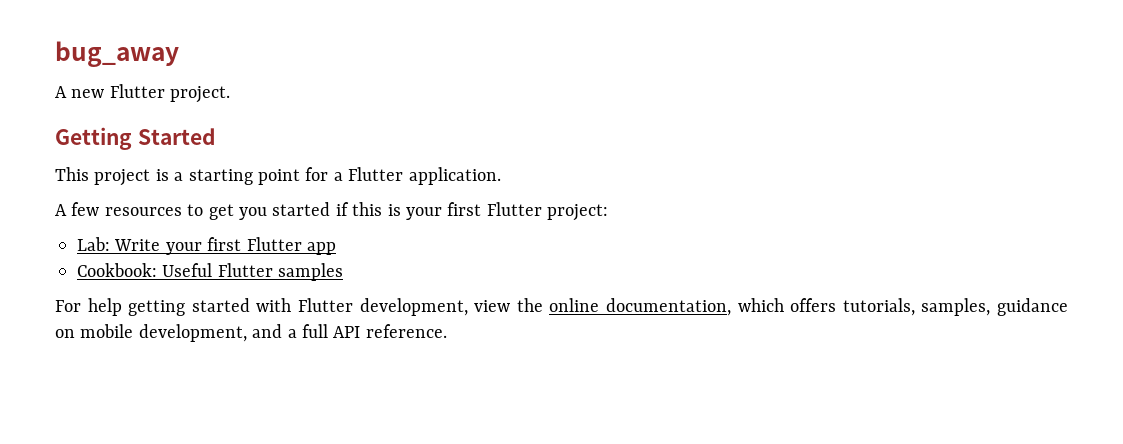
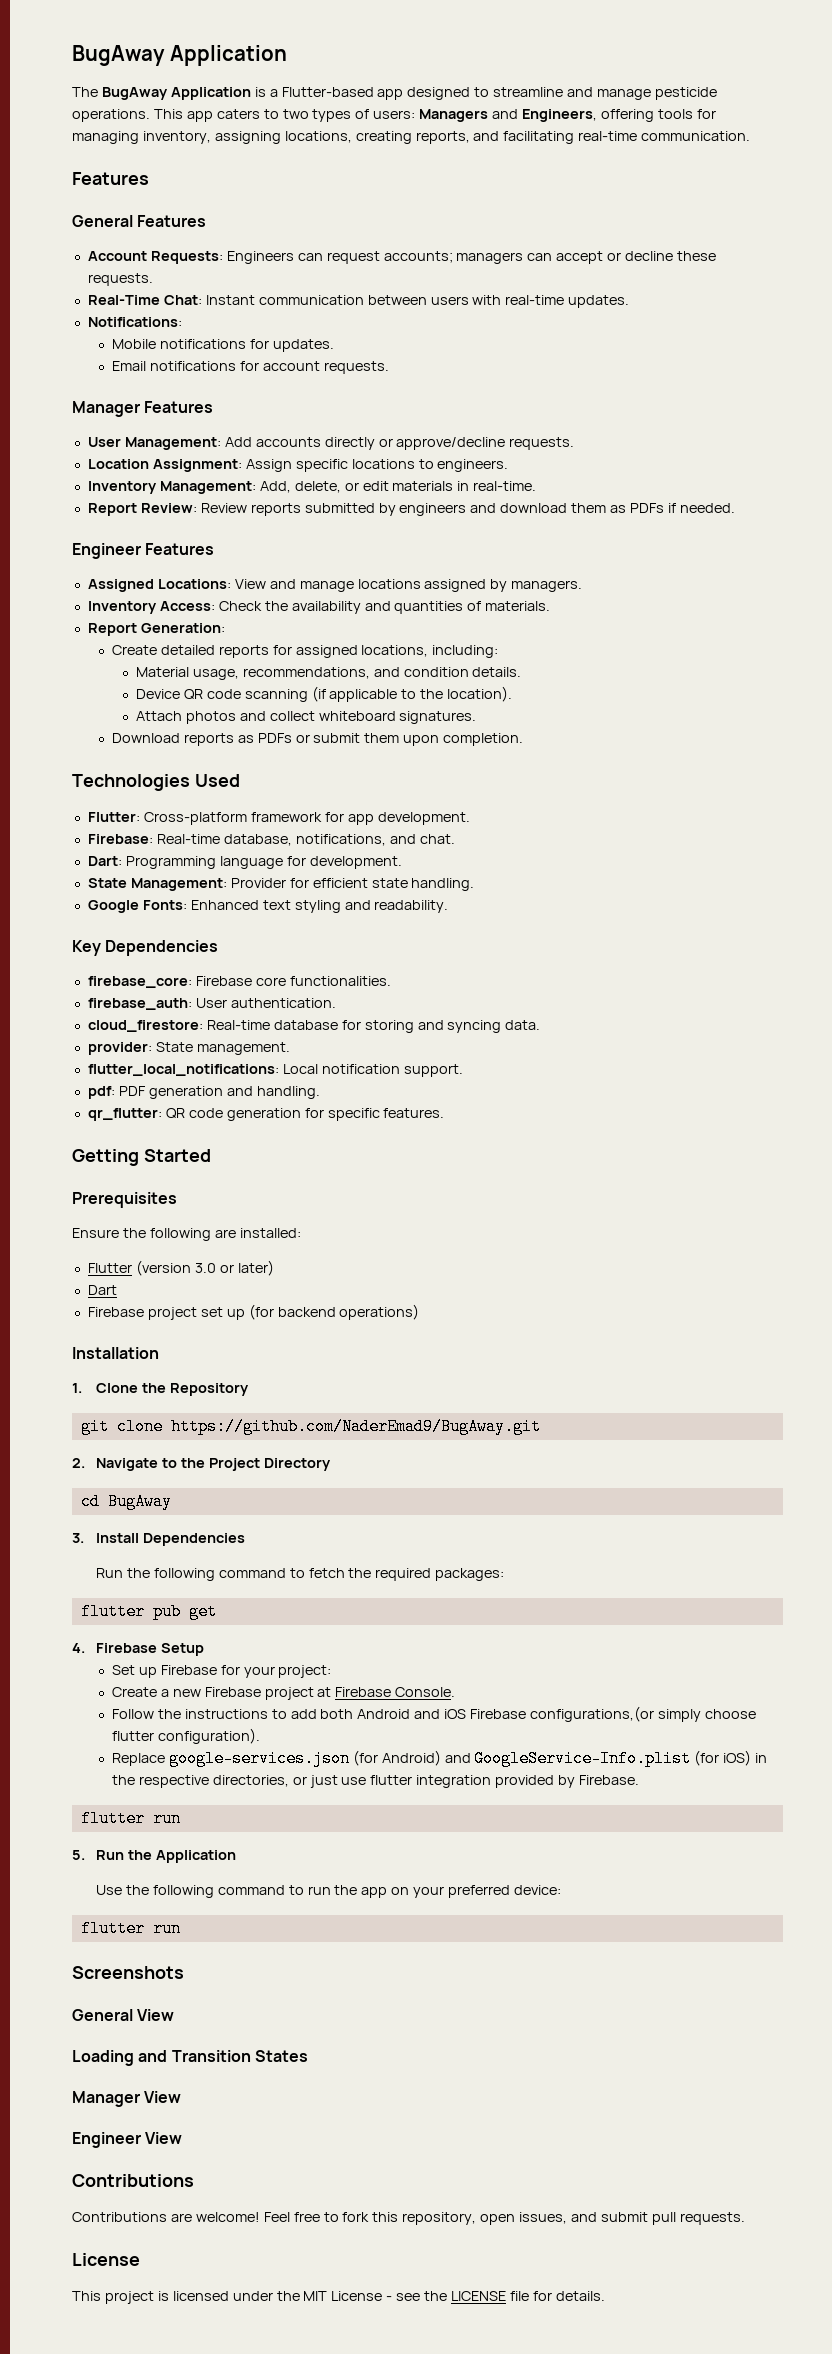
[55,41,179,67] [55,84,231,103] [55,127,216,150] [55,167,501,186] [55,202,609,221] [77,237,336,255] [77,263,344,281] [55,298,1069,316] [55,324,447,342] bug_away // A new Flutter project. // Getting Started // This project is a starting point for a Flutter application. // A few resources to get you started if this is your first Flutter project: // Lab: Write your first Flutter app // Cookbook: Useful Flutter samples // For help getting started with Flutter development, view the online documentation, which offers tutorials, samples, guidance on mobile development, and a full API reference. -> [72,45,287,66] [72,87,717,100] [72,109,716,122] [72,131,751,144] [72,172,149,185] [72,215,207,227] [87,251,717,264] [87,273,153,286] [87,295,630,308] [87,317,182,327] [111,339,334,352] [111,361,389,374] [72,401,214,417] [87,437,575,450] [87,459,509,472] [87,481,537,494] [87,503,735,516] [72,543,215,559] [87,579,583,592] [87,601,551,614] [87,623,225,636] [111,645,499,658] [135,667,522,680] [135,686,513,702] [135,711,477,724] [111,733,524,746] [72,774,240,791] [87,812,470,825] [87,834,455,846] [87,856,402,869] [87,878,475,891] [87,900,449,913] [72,940,219,956] [87,976,391,988] [87,998,336,1010] [87,1020,541,1033] [87,1042,290,1055] [87,1064,463,1077] [87,1086,320,1099] [87,1108,445,1121] [72,1149,211,1166] [72,1192,177,1208] [72,1228,301,1241] [87,1260,274,1276] [87,1285,117,1295] [87,1304,420,1320] [72,1347,159,1359] [72,1383,249,1396] [80,1418,541,1435] [72,1458,331,1471] [80,1493,172,1510] [72,1533,245,1546] [95,1568,505,1581] [80,1603,217,1620] [72,1643,204,1656] [111,1665,332,1678] [111,1687,456,1700] [111,1706,756,1722] [111,1728,260,1744] [111,1750,768,1767] [111,1775,640,1788] [80,1810,181,1827] [72,1850,236,1863] [95,1885,562,1898] [80,1920,181,1937] [72,1966,184,1979] [72,2009,175,2021] [72,2050,308,2066] [72,2091,182,2107] [72,2132,183,2148] [72,2174,194,2187] [72,2212,745,2225] [72,2253,140,2266] [72,2291,605,2304] BugAway Application // The BugAway Application is a Flutter-based app designed to streamline and manage pesticide operations. This app caters to two types of users: Managers and Engineers, offering tools for managing inventory, assigning locations, creating reports, and facilitating real-time communication. // Features // General Features // Account Requests: Engineers can request accounts; managers can accept or decline these requests. // Real-Time Chat: Instant communication between users with real-time updates. // Notifications: // Mobile notifications for updates. // Email notifications for account requests. // Manager Features // User Management: Add accounts directly or approve/decline requests. // Location Assignment: Assign specific locations to engineers. // Inventory Management: Add, delete, or edit materials in real-time. // Report Review: Review reports submitted by engineers and download them as PDFs if needed. // Engineer Features // Assigned Locations: View and manage locations assigned by managers. // Inventory Access: Check the availability and quantities of materials. // Report Generation: // Create detailed reports for assigned locations, including: // Material usage, recommendations, and condition details. // Device QR code scanning (if applicable to the location). // Attach photos and collect whiteboard signatures. // Download reports as PDFs or submit them upon completion. // Technologies Used // Flutter: Cross-platform framework for app development. // Firebase: Real-time database, notifications, and chat. // Dart: Programming language for development. // State Management: Provider for efficient state handling. // Google Fonts: Enhanced text styling and readability. // Key Dependencies // firebase_core: Firebase core functionalities. // firebase_auth: User authentication. // cloud_firestore: Real-time database for storing and syncing data. // provider: State management. // flutter_local_notifications: Local notification support. // pdf: PDF generation and handling. // qr_flutter: QR code generation for specific features. // Getting Started // Prerequisites // Ensure the following are installed: // Flutter (version 3.0 or later) // Dart // Firebase project set up (for backend operations) // Installation // 1. Clone the Repository // git clone https://github.com/NaderEmad9/BugAway.git // 2. Navigate to the Project Directory // cd BugAway // 3. Install Dependencies // Run the following command to fetch the required packages: // flutter pub get // 4. Firebase Setup // Set up Firebase for your project: // Create a new Firebase project at Firebase Console. // Follow the instructions to add both Android and iOS Firebase configurations,(or simply choose flutter configuration). // Replace google-services.json (for Android) and GoogleService-Info.plist (for iOS) in the respective directories, or just use flutter integration provided by Firebase. // flutter run // 5. Run the Application // Use the following command to run the app on your preferred device: // flutter run // Screenshots // General View // Loading and Transition States // Manager View // Engineer View // Contributions // Contributions are welcome! Feel free to fork this repository, open issues, and submit pull requests. // License // This project is licensed under the MIT License - see the LICENSE file for details.

